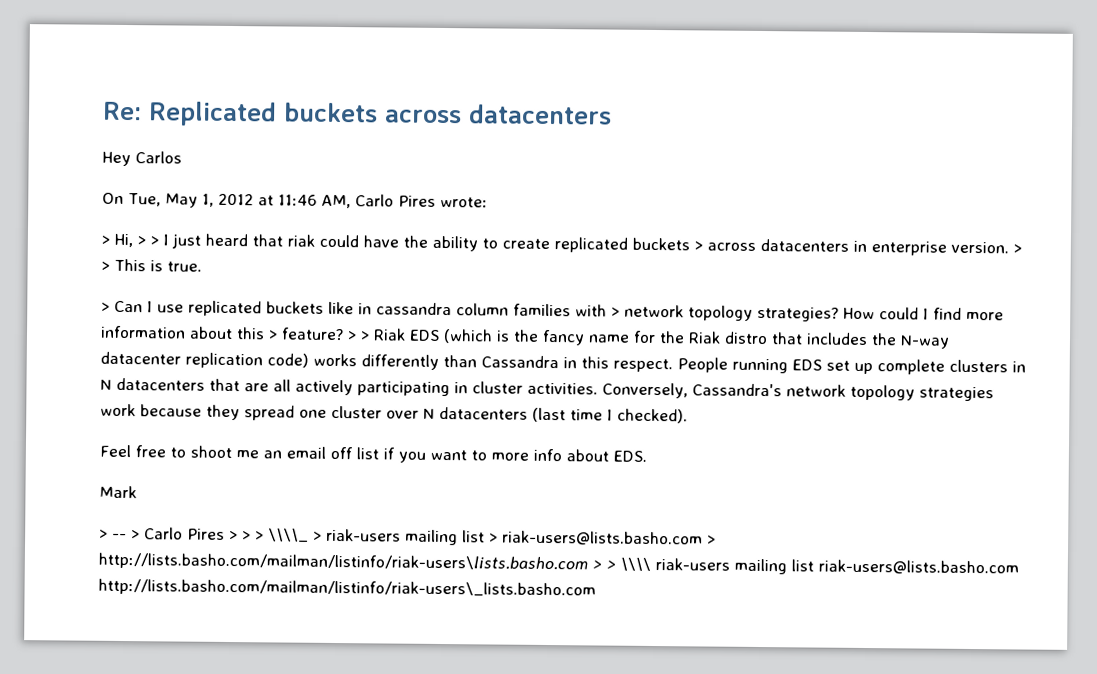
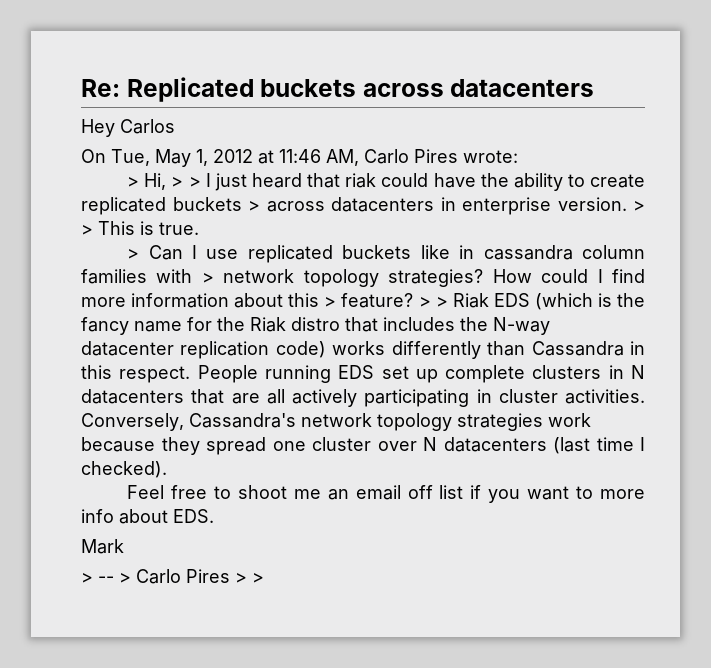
[255,528,716,547] [98,552,1019,576] [98,578,596,599] > \\\\_ > riak-users mailing list > riak-users@lists.basho.com > http://lists.basho.com/mailman/listinfo/riak-users\lists.basho.com > > \\\\ riak-users mailing list riak-users@lists.basho.com http://lists.basho.com/mailman/listinfo/riak-users\_lists.basho.com -> (264, 578) none

